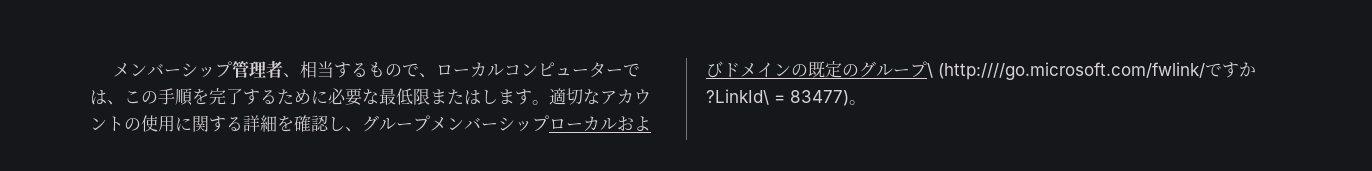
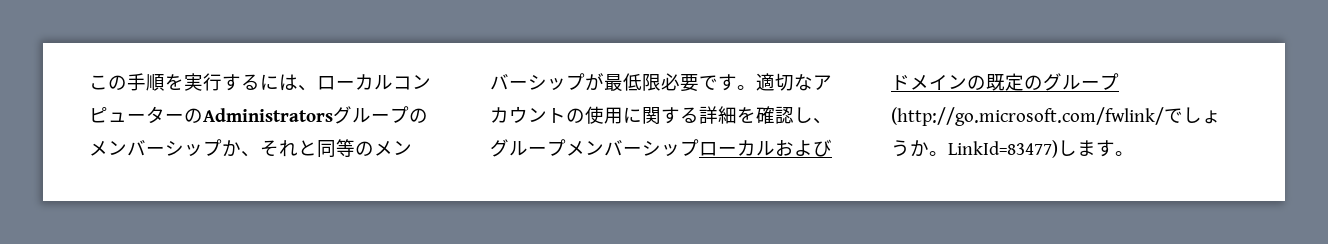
[112,60,419,78] メンバーシップ管理者、相当するもので -> [89,73,298,91] この手順を実行するには
[622,63,640,77] [90,88,515,106] では、この手順を完了するために必要な最低限またはしま -> [184,106,428,124] [89,139,412,158] [490,73,718,92] のAdministratorsグループのメンバーシップか、それと同等のメンバーシップが最低限必要で
[927,62,1256,80] [706,89,849,106] \ (http:////go.microsoft.com/fwlink/ですか?LinkId\ = 83477) -> [891,107,1221,126] [891,140,1115,158] (http://go.microsoft.com/fwlink/でしょうか。LinkId=83477)します

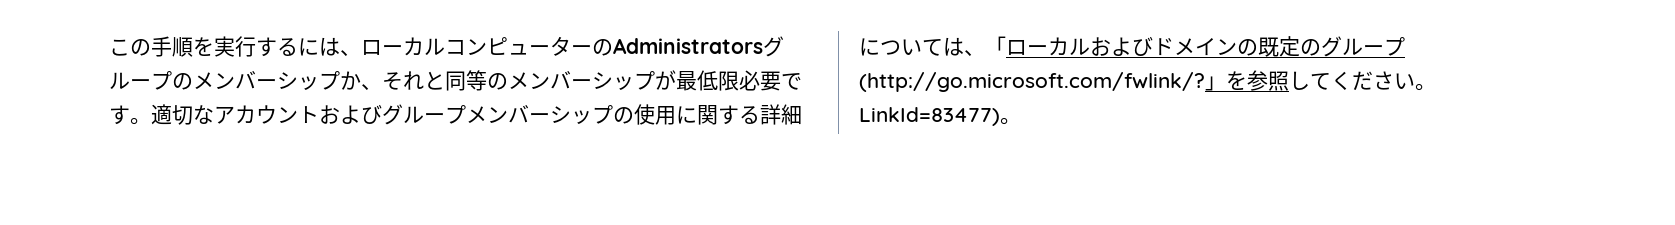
[566,106,832,124] の使用に関する詳細を確認し、 -> [319,104,382,124] および
(699, 147) none -> [613,104,802,125] [859,36,1006,56] の使用に関する詳細については、「
[891,107,1221,126] [891,140,1115,158] (http://go.microsoft.com/fwlink/でしょうか。LinkId=83477)します -> [859,70,1436,92] [859,107,1000,126] (http://go.microsoft.com/fwlink/?」を参照してください。LinkId=83477)

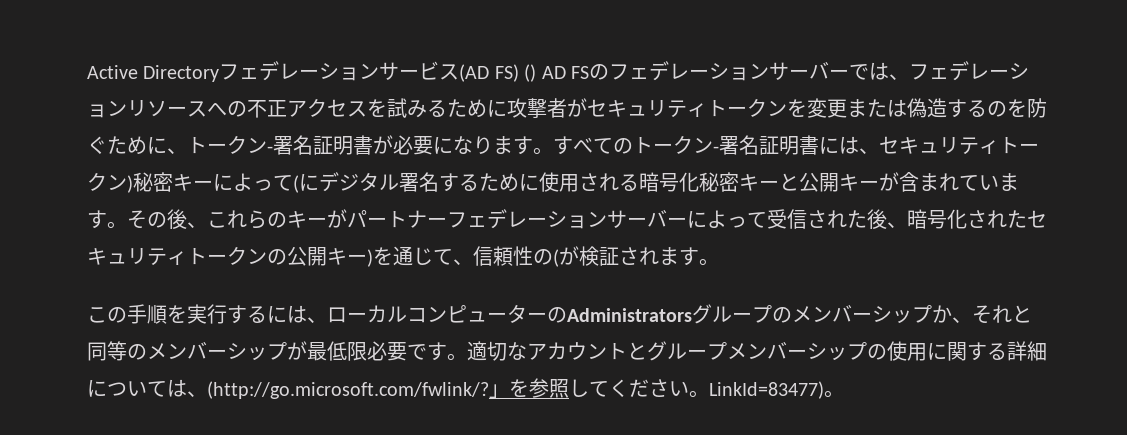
(109, 47) none -> [87,61,1029,82] [87,98,1047,118] [87,135,1039,155] [87,172,1019,193] [87,209,1047,229] [87,246,719,267] Active Directoryフェデレーションサービス(AD FS) () AD FSのフェデレーションサーバーでは、フェデレーションリソースへの不正アクセスを試みるために攻撃者がセキュリティトークンを変更または偽造するのを防ぐために、トークン-署名証明書が必要になります。すべてのトークン-署名証明書には、セキュリティトークン)秘密キーによって(にデジタル署名するために使用される暗号化秘密キーと公開キーが含まれています。その後、これらのキーがパートナーフェデレーションサーバーによって受信された後、暗号化されたセキュリティトークンの公開キー)を通じて、信頼性の(が検証されます。 //
[319,104,382,124] および -> [627,342,647,360] と
[985,36,1405,57] 「ローカルおよびドメインの既定のグループ -> (207, 394) none

